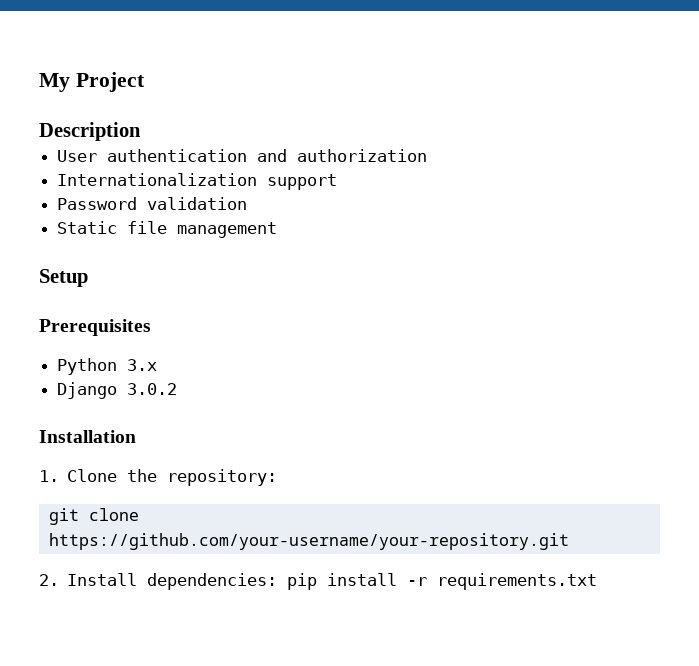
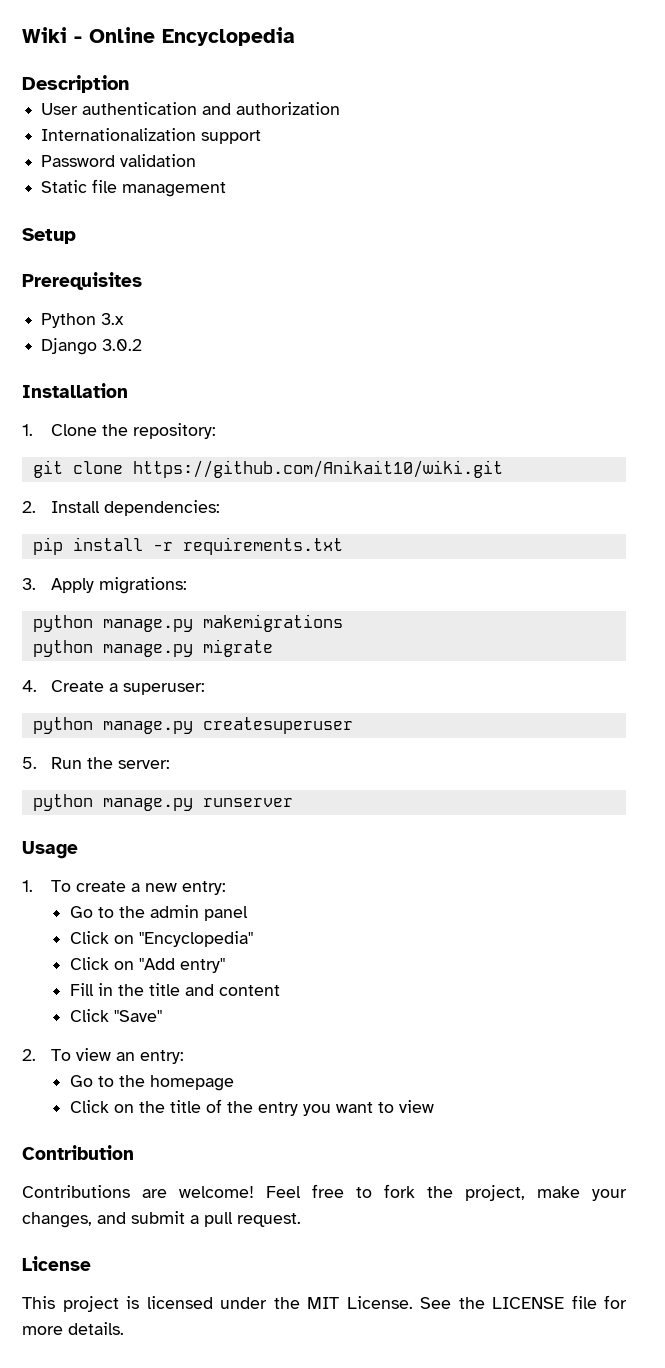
[39,72,145,92] My Project -> [22,27,295,46] Wiki - Online Encyclopedia
[48,533,569,550] https://github.com/your-username/your-repository.git -> [132,460,503,478] https://github.com/Anikait10/wiki.git
(278, 581) none -> (220, 508) //
(598, 581) none -> [22,577,187,594] [32,614,343,632] [32,639,273,657] [22,680,205,695] [32,717,353,734] [22,757,170,769] [32,794,293,811] [22,841,78,859] [22,880,226,895] [70,905,249,921] [70,931,254,947] [70,957,226,973] [70,983,281,996] [70,1009,163,1022] [22,1048,184,1064] [70,1075,235,1091] [70,1099,435,1116] [22,1145,134,1160] [22,1184,627,1201] [22,1211,301,1228] [22,1256,91,1271] [22,1295,627,1312] [22,1322,124,1335] // 3. Apply migrations: // python manage.py makemigrations // python manage.py migrate // 4. Create a superuser: // python manage.py createsuperuser // 5. Run the server: // python manage.py runserver // Usage // 1. To create a new entry: // Go to the admin panel // Click on "Encyclopedia" // Click on "Add entry" // Fill in the title and content // Click "Save" // 2. To view an entry: // Go to the homepage // Click on the title of the entry you want to view // Contribution // Contributions are welcome! Feel free to fork the project, make your changes, and submit a pull request. // License // This project is licensed under the MIT License. See the LICENSE file for more details.

